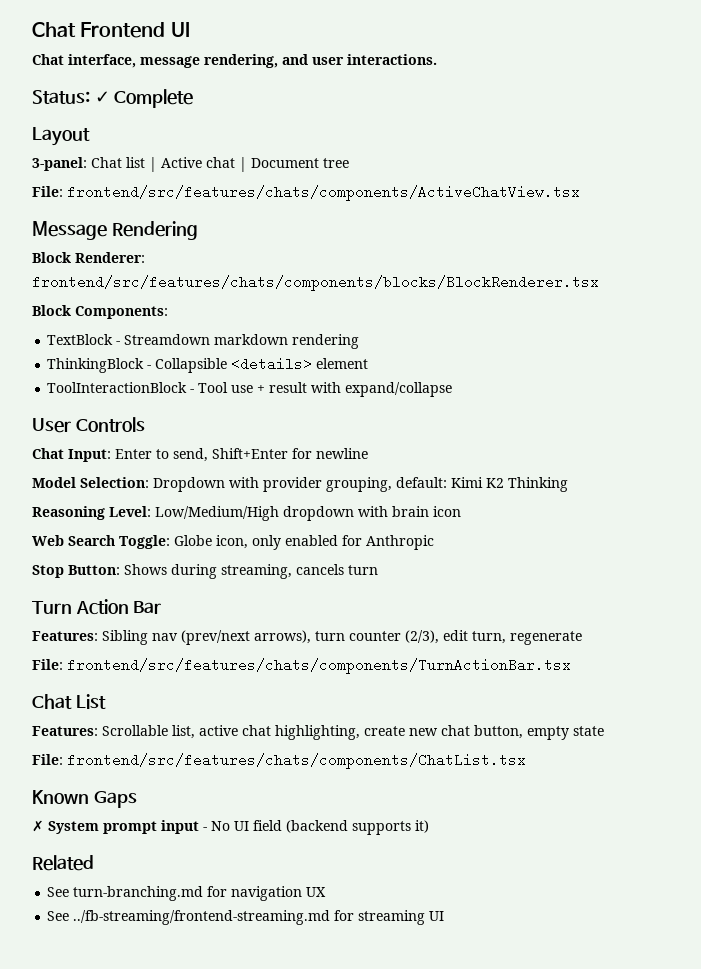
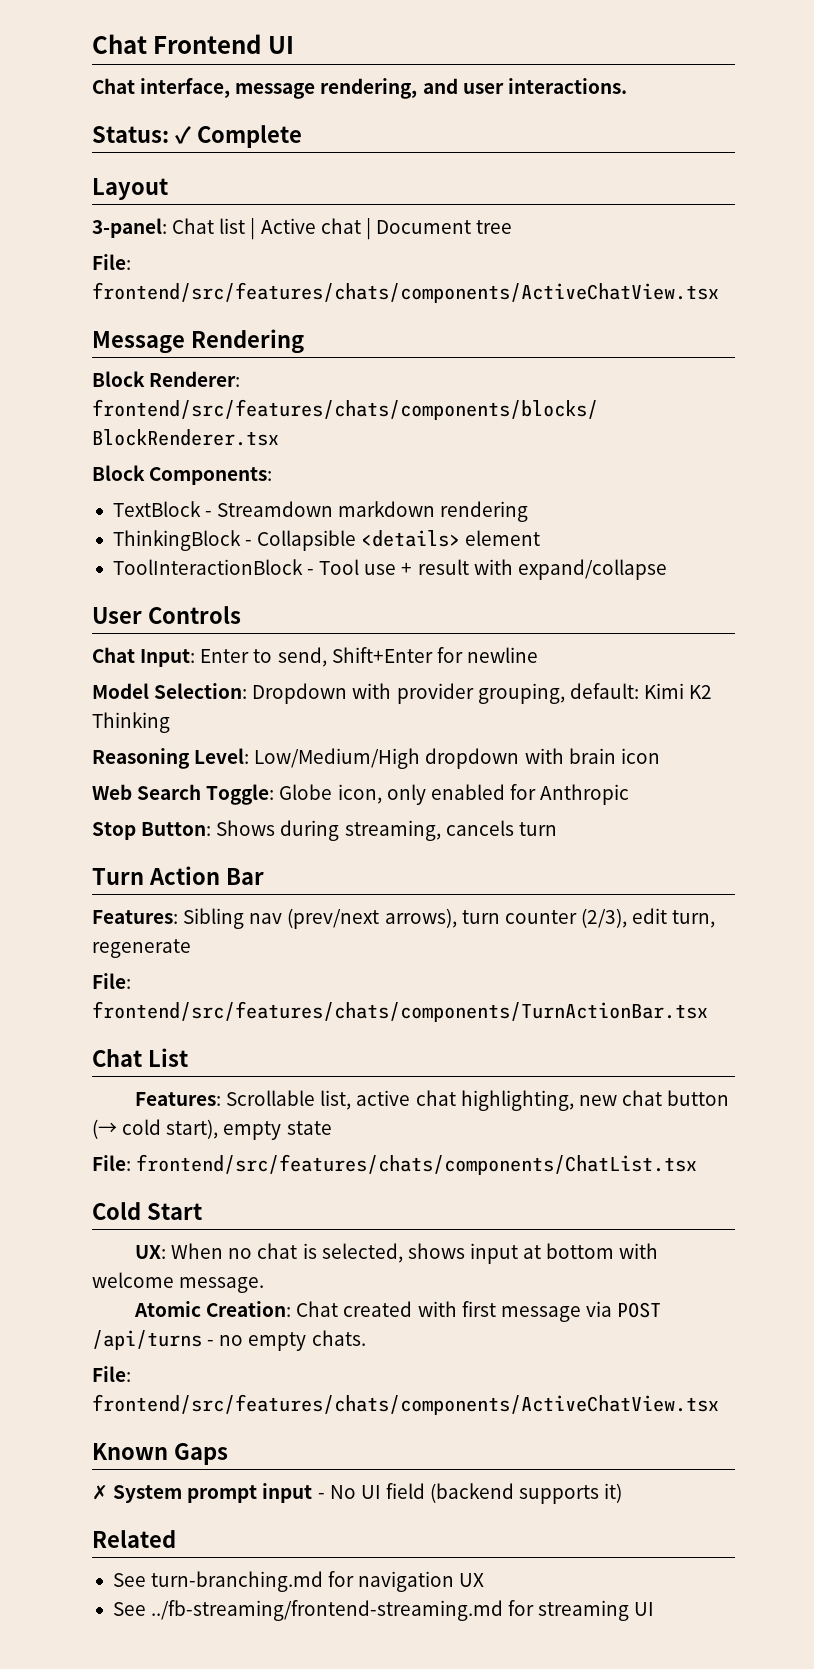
[364,726,405,736] create -> (574, 1100) none
[474,725,523,739] button, -> [667,1090,730,1106] [92,1119,219,1139] button (→ cold start),
(526, 761) none -> [92,1202,202,1220] [135,1243,659,1264] [92,1272,265,1293] [134,1301,662,1322] [92,1330,366,1351] [92,1366,131,1382] [92,1394,719,1415] // Cold Start // UX: When no chat is selected, shows input at bottom with welcome message. // Atomic Creation: Chat created with first message via POST /api/turns - no empty chats. // File: frontend/src/features/chats/components/ActiveChatView.tsx

